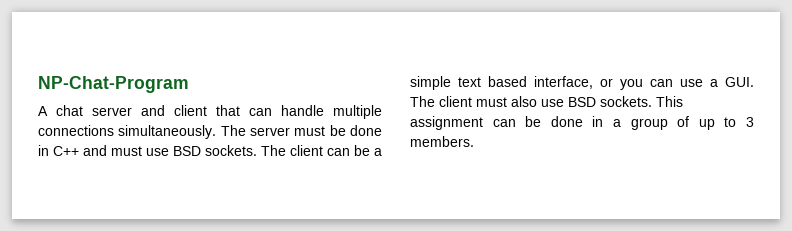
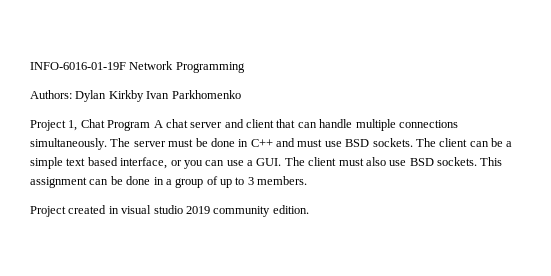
[38,76,189,93] NP-Chat-Program // -> [30,61,245,73] [30,90,241,102] [30,119,151,131] INFO-6016-01-19F Network Programming // Authors: Dylan Kirkby Ivan Parkhomenko // Project 1, Chat Program
(474, 141) none -> [30,205,309,217] // Project created in visual studio 2019 community edition.

